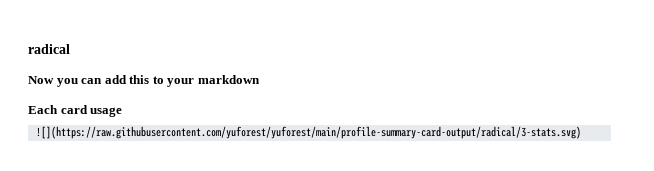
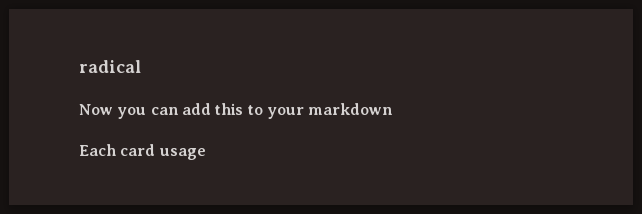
[35,126,581,139] // ![](https://raw.githubusercontent.com/yuforest/yuforest/main/profile-summary-card-output/radical/3-stats.svg) -> (206, 154) none

